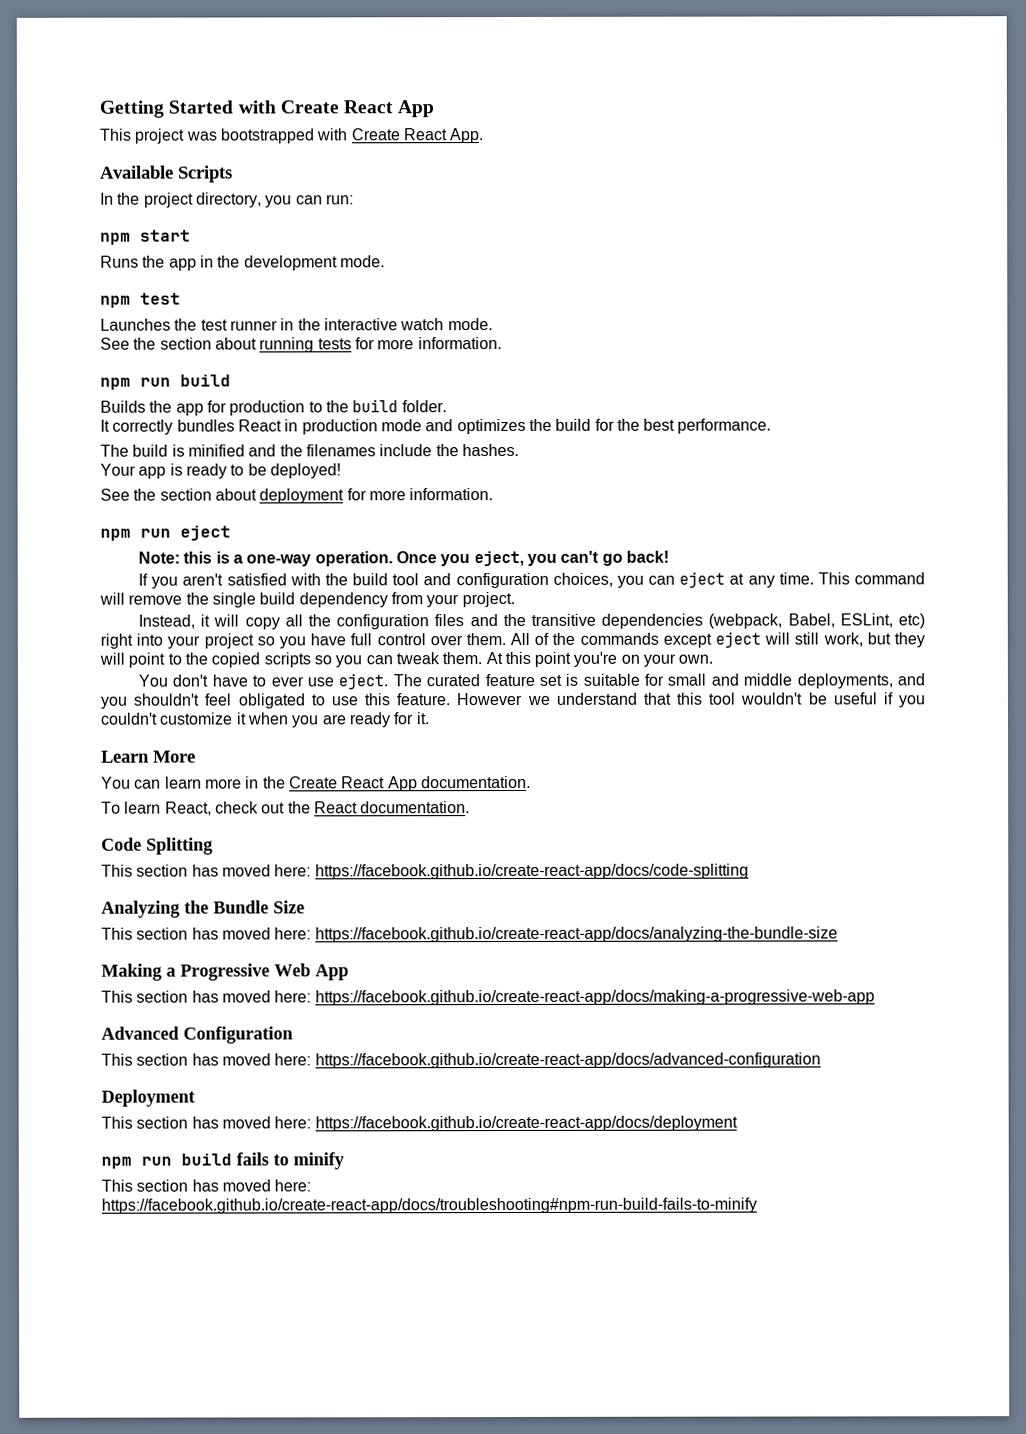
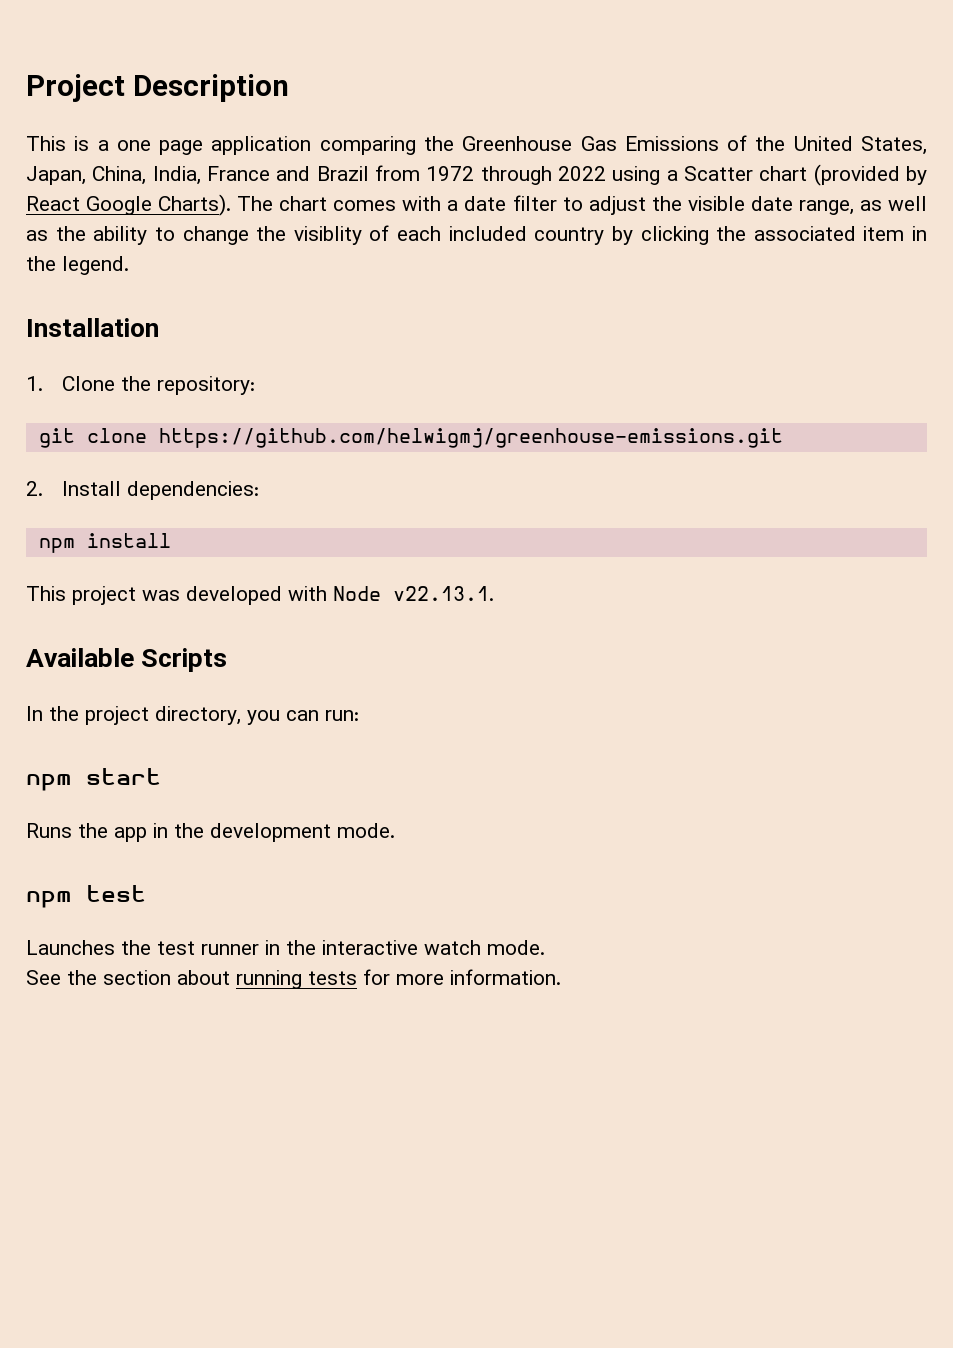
[99,100,435,118] [99,128,484,144] Getting Started with Create React App // This project was bootstrapped with Create React App. -> [26,74,289,102] [26,135,928,155] [26,164,928,186] [26,194,927,216] [26,225,927,245] [26,256,129,275] [26,318,159,337] [26,376,256,395] [38,428,783,448] [26,481,260,500] [38,533,171,553] [26,586,494,605] Project Description // This is a one page application comparing the Greenhouse Gas Emissions of the United States, Japan, China, India, France and Brazil from 1972 through 2022 using a Scatter chart (provided by React Google Charts). The chart comes with a date filter to adjust the visible date range, as well as the ability to change the visiblity of each included country by clicking the associated item in the legend. // Installation // 1. Clone the repository: // git clone https://github.com/helwigmj/greenhouse-emissions.git // 2. Install dependencies: // npm install // This project was developed with Node v22.13.1.
[100,374,231,390] [100,399,447,416] [100,418,772,435] [100,443,519,457] [100,463,341,479] [100,488,494,504] [100,525,231,541] [138,550,669,567] [138,571,925,589] [99,591,515,608] [138,613,926,630] [100,631,925,649] [99,651,714,668] [138,673,926,690] [100,692,925,709] [100,712,430,728] [101,750,196,763] [101,775,531,792] [101,801,471,816] [101,837,213,855] [101,863,749,880] [101,900,305,918] [101,926,838,943] [101,963,349,981] [101,989,875,1006] [101,1026,293,1044] [101,1052,821,1069] [101,1089,195,1107] [101,1115,738,1132] [101,1152,344,1170] [101,1179,312,1192] [101,1197,757,1214] // npm run build // Builds the app for production to the build folder. // It correctly bundles React in production mode and optimizes the build for the best performance. // The build is minified and the filenames include the hashes. // Your app is ready to be deployed! // See the section about deployment for more information. // npm run eject // Note: this is a one-way operation. Once you eject, you can't go back! // If you aren't satisfied with the build tool and configuration choices, you can eject at any time. This command will remove the single build dependency from your project. // Instead, it will copy all the configuration files and the transitive dependencies (webpack, Babel, ESLint, etc) right into your project so you have full control over them. All of the commands except eject will still work, but they will point to the copied scripts so you can tweak them. At this point you're on your own. // You don't have to ever use eject. The curated feature set is suitable for small and middle deployments, and you shouldn't feel obligated to use this feature. However we understand that this tool wouldn't be useful if you couldn't customize it when you are ready for it. // Learn More // You can learn more in the Create React App documentation. // To learn React, check out the React documentation. // Code Splitting // This section has moved here: https://facebook.github.io/create-react-app/docs/code-splitting // Analyzing the Bundle Size // This section has moved here: https://facebook.github.io/create-react-app/docs/analyzing-the-bundle-size // Making a Progressive Web App // This section has moved here: https://facebook.github.io/create-react-app/docs/making-a-progressive-web-app // Advanced Configuration // This section has moved here: https://facebook.github.io/create-react-app/docs/advanced-configuration // Deployment // This section has moved here: https://facebook.github.io/create-react-app/docs/deployment // npm run build fails to minify // This section has moved here: https://facebook.github.io/create-react-app/docs/troubleshooting#npm-run-build-fails-to-minify -> (561, 977) none

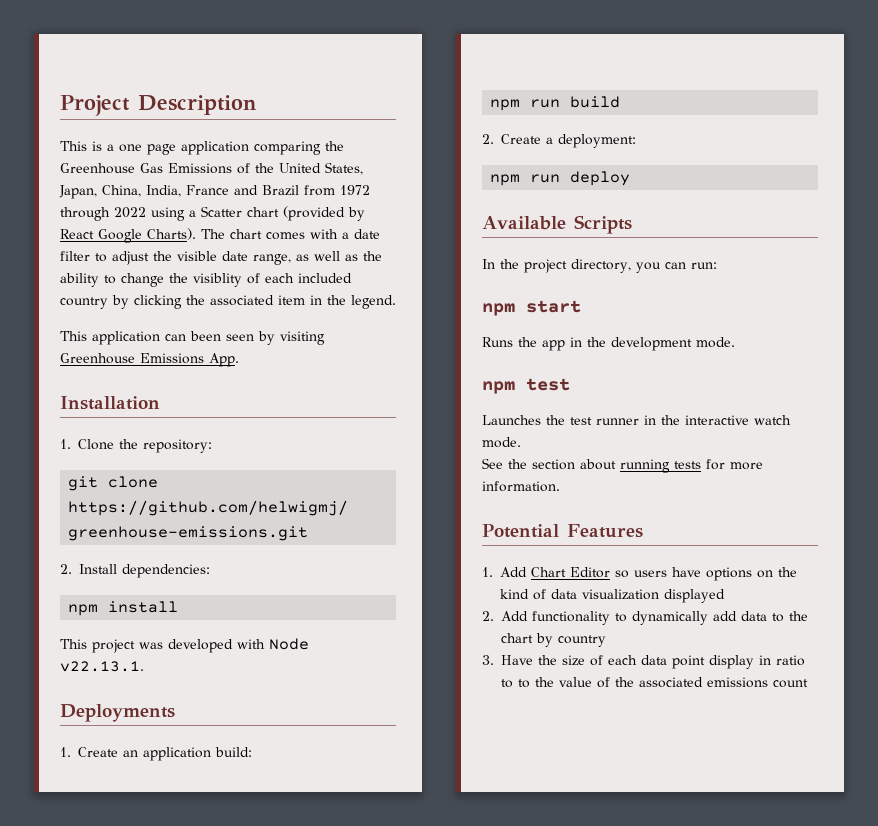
(129, 265) none -> [60,331,325,345] [60,353,239,367] // This application can been seen by visiting Greenhouse Emissions App.
(494, 593) none -> [60,704,175,722] [60,747,252,761] [490,96,621,111] [482,134,636,148] [490,171,631,186] // Deployments // 1. Create an application build: // npm run build // 2. Create a deployment: // npm run deploy
(561, 977) none -> [482,524,643,538] [482,567,797,581] [500,589,725,603] [482,611,808,625] [501,633,606,647] [482,655,805,669] [501,677,808,688] // Potential Features // 1. Add Chart Editor so users have options on the kind of data visualization displayed // 2. Add functionality to dynamically add data to the chart by country // 3. Have the size of each data point display in ratio to to the value of the associated emissions count

